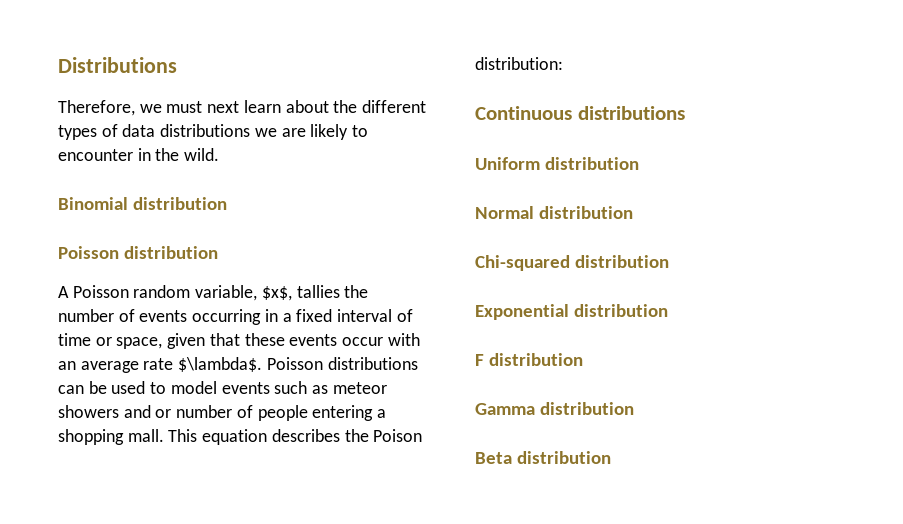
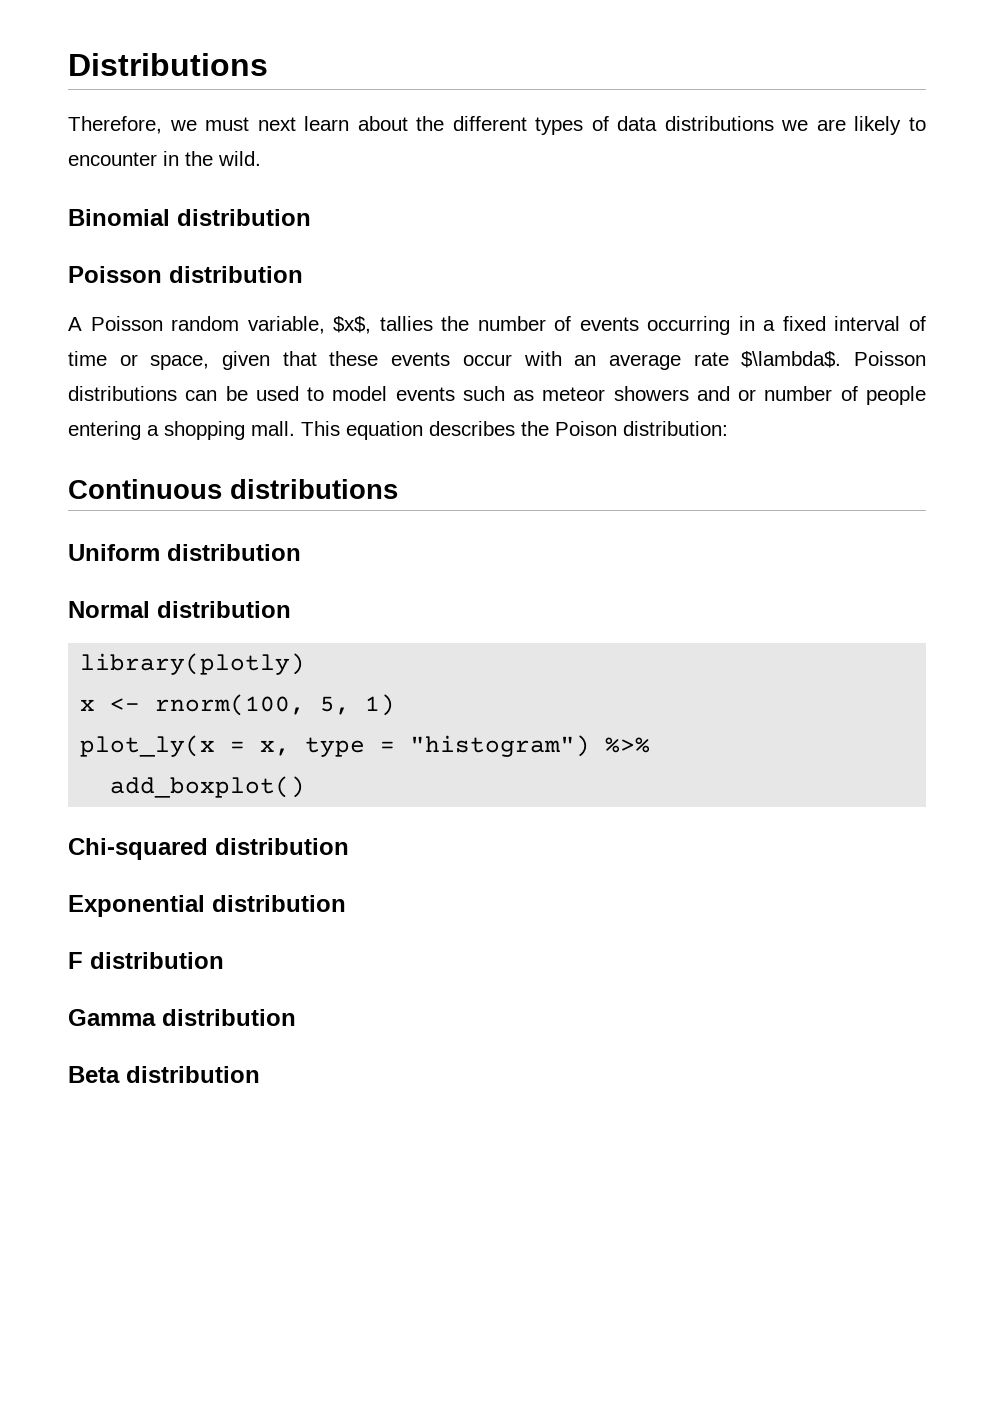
(634, 212) none -> [80,653,306,675] [80,694,396,716] [80,735,651,757] [110,776,306,798] // library(plotly) // x <- rnorm(100, 5, 1) // plot_ly(x = x, type = "histogram") %>% // add_boxplot()

